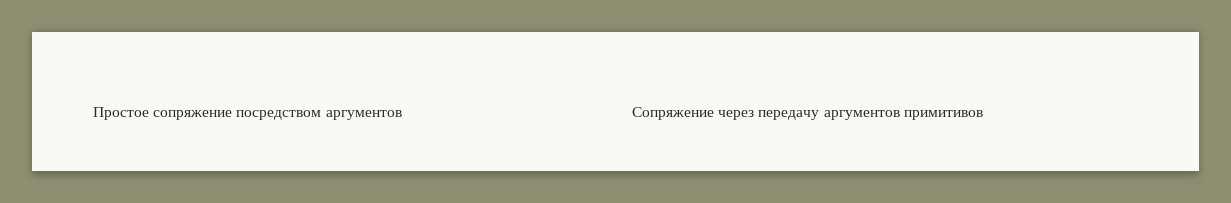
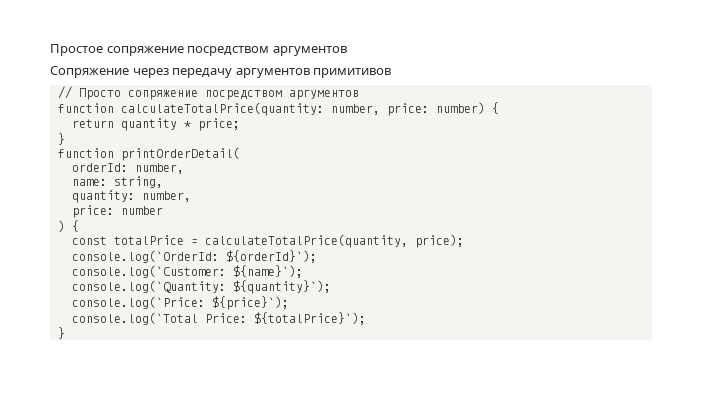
(983, 115) none -> [57,86,359,100] [57,102,499,116] [71,118,240,131] [57,133,65,145] [57,147,240,161] [71,163,184,174] [71,176,163,188] [71,190,191,203] [71,205,163,218] [57,220,79,232] [71,234,464,248] [71,250,317,263] [71,265,303,278] [71,280,331,294] [71,296,289,310] [71,312,366,325] [57,327,65,339] // // Просто сопряжение посредством аргументов // function calculateTotalPrice(quantity: number, price: number) { // return quantity * price; // } // function printOrderDetail( // orderId: number, // name: string, // quantity: number, // price: number // ) { // const totalPrice = calculateTotalPrice(quantity, price); // console.log(`OrderId: ${orderId}`); // console.log(`Customer: ${name}`); // console.log(`Quantity: ${quantity}`); // console.log(`Price: ${price}`); // console.log(`Total Price: ${totalPrice}`); // }

